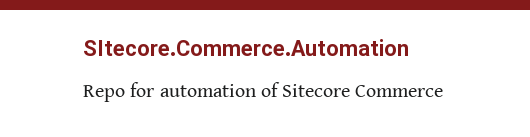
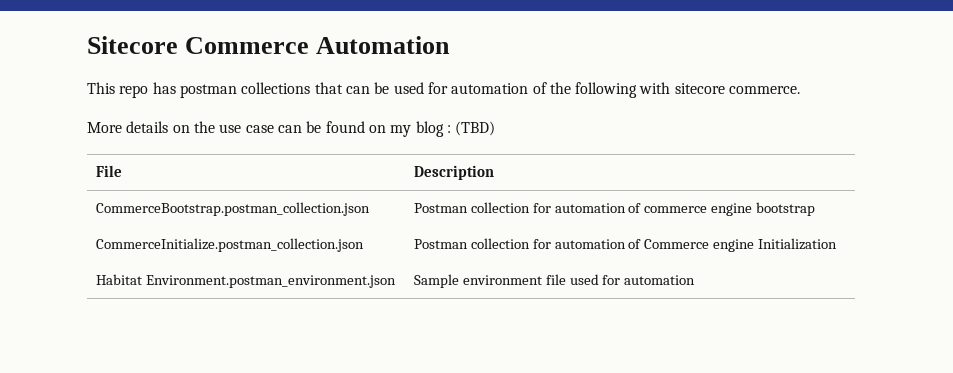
[83,39,409,56] [83,82,444,102] SItecore.Commerce.Automation // Repo for automation of Sitecore Commerce -> [87,36,451,54] [87,82,801,98] [87,121,496,137] [95,165,122,177] [413,165,494,180] [95,202,370,216] [413,202,816,216] [95,238,364,252] [413,238,838,252] [95,274,396,288] [413,274,696,288] Sitecore Commerce Automation // This repo has postman collections that can be used for automation of the following with sitecore commerce. // More details on the use case can be found on my blog : (TBD) // File | Description // CommerceBootstrap.postman_collection.json | Postman collection for automation of commerce engine bootstrap // CommerceInitialize.postman_collection.json | Postman collection for automation of Commerce engine Initialization // Habitat Environment.postman_environment.json | Sample environment file used for automation

